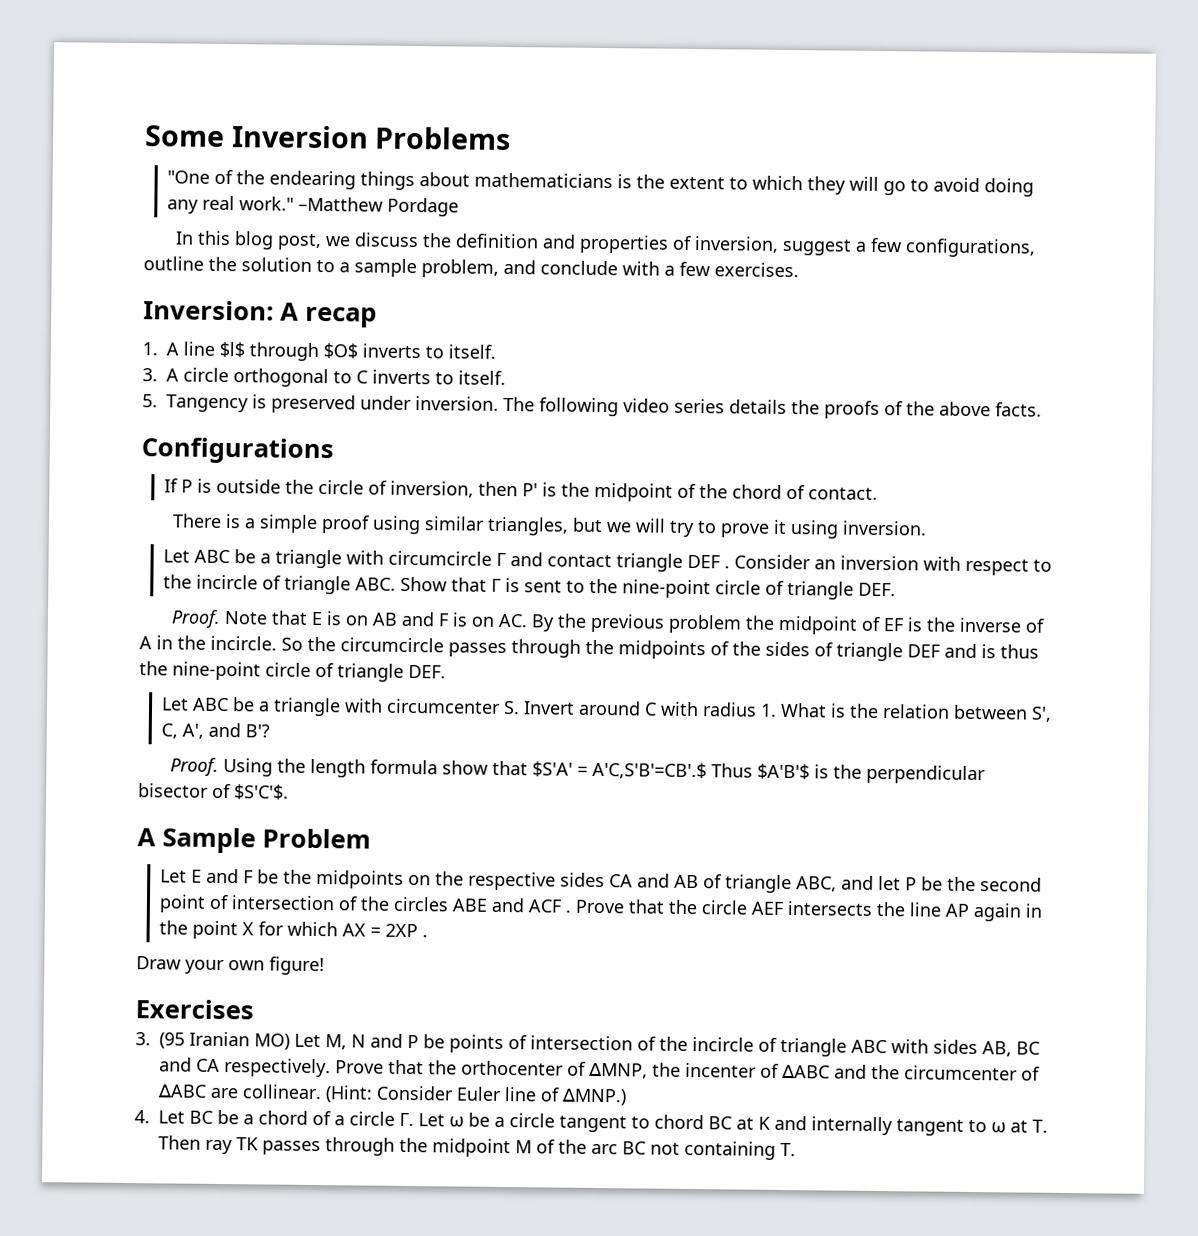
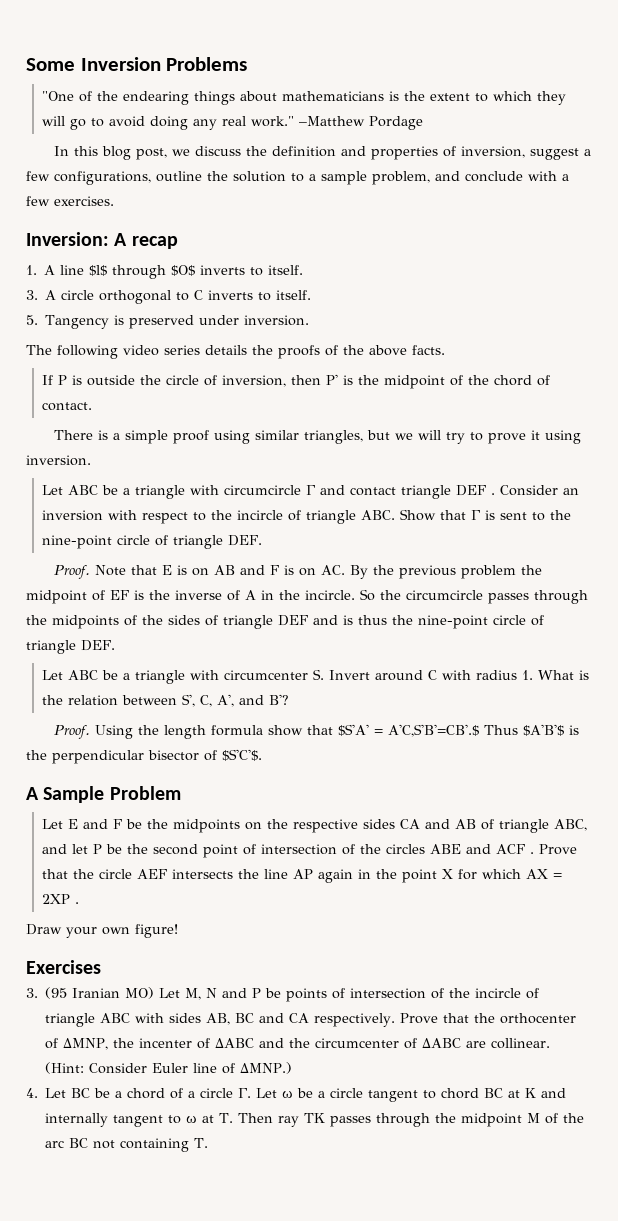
(499, 403) none -> (310, 320) //
[141,437,334,465] // Configurations -> (445, 350) none

